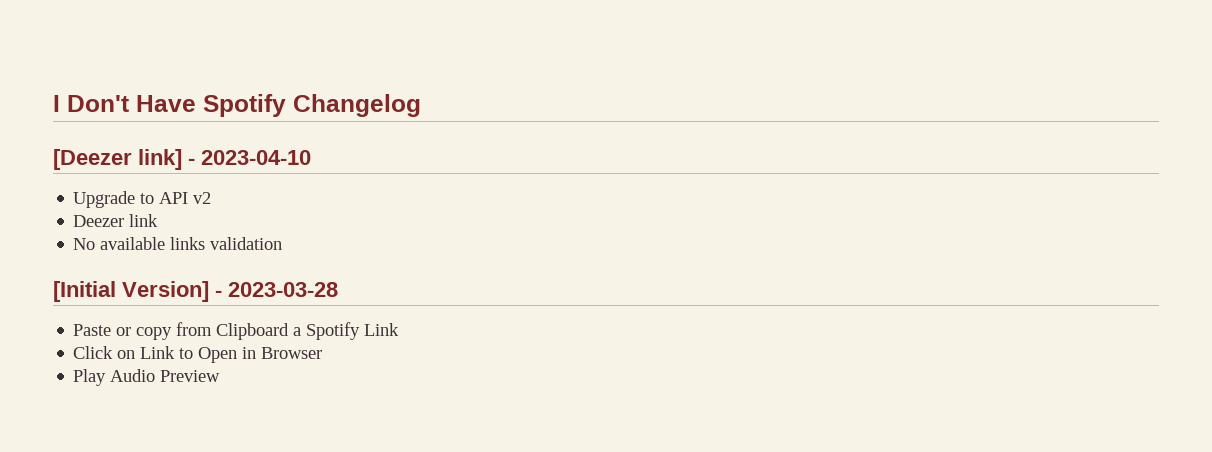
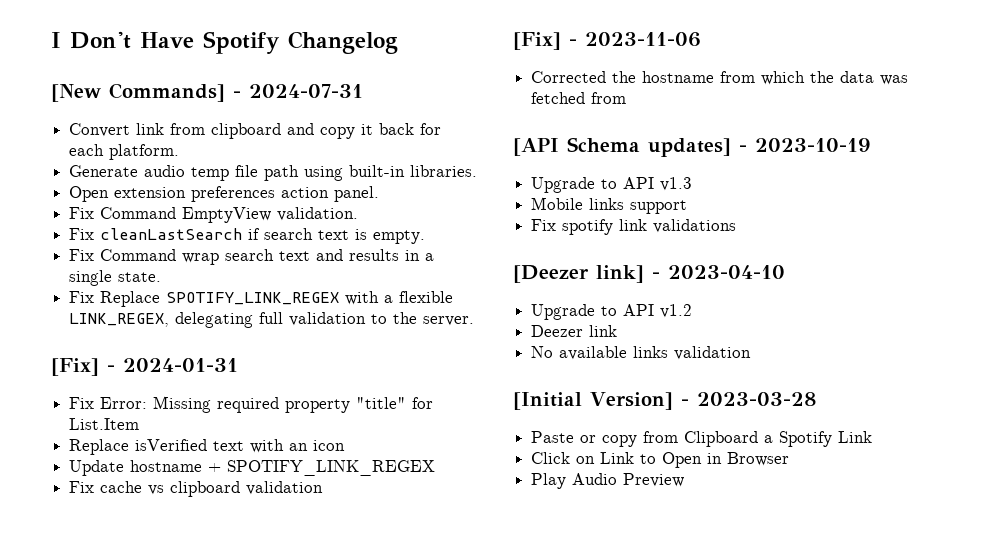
(421, 105) none -> [51,83,363,102] [69,123,442,139] [69,144,180,160] [69,165,478,181] [69,186,380,202] [69,207,359,223] [69,228,426,244] [69,249,435,265] [69,270,162,286] [69,291,454,307] [69,312,475,328] [51,358,238,376] [69,396,434,413] [69,418,140,430] [69,439,346,455] [69,460,436,476] [69,481,324,497] [513,32,701,50] [531,71,909,85] [531,92,627,104] [513,137,871,157] [531,177,693,193] [531,197,688,214] [531,219,737,235] // [New Commands] - 2024-07-31 // Convert link from clipboard and copy it back for each platform. // Generate audio temp file path using built-in libraries. // Open extension preferences action panel. // Fix Command EmptyView validation. // Fix cleanLastSearch if search text is empty. // Fix Command wrap search text and results in a single state. // Fix Replace SPOTIFY_LINK_REGEX with a flexible LINK_REGEX, delegating full validation to the server. // [Fix] - 2024-01-31 // Fix Error: Missing required property "title" for List.Item // Replace isVerified text with an icon // Update hostname + SPOTIFY_LINK_REGEX // Fix cache vs clipboard validation // [Fix] - 2023-11-06 // Corrected the hostname from which the data was fetched from // [API Schema updates] - 2023-10-19 // Upgrade to API v1.3 // Mobile links support // Fix spotify link validations
[193,192,212,204] v2 -> [660,304,693,318] v1.2

